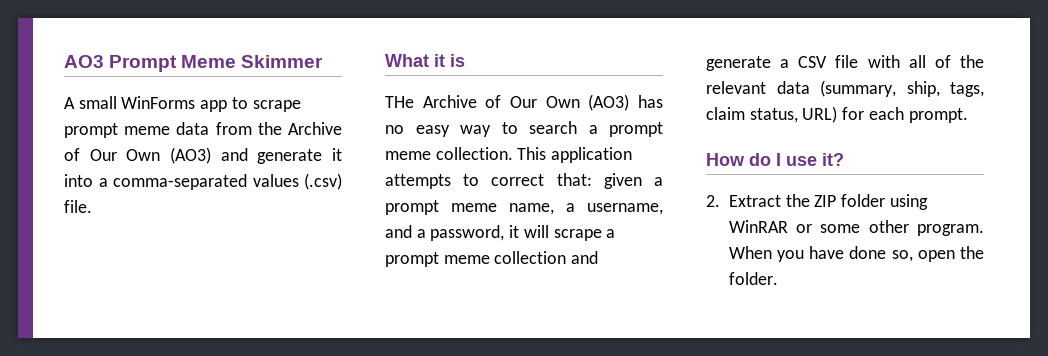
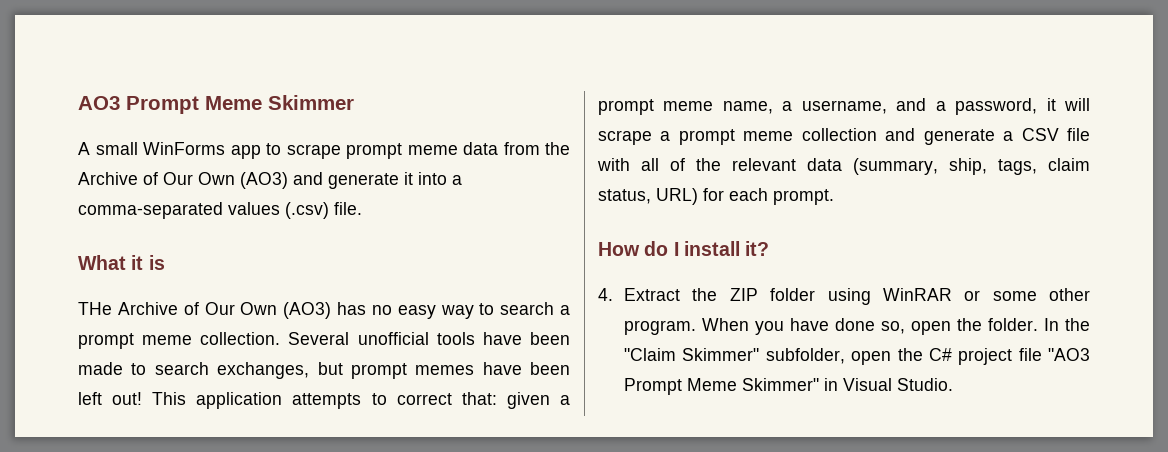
(513, 153) none -> [288,332,571,345] [78,362,570,379] [78,392,143,405] Several unofficial tools have been made to search exchanges, but prompt memes have been left out!
[786,156,817,166] use -> [683,241,740,256] install
[706,195,720,207] 2. -> [598,288,613,301] 4.
(778, 278) none -> [1044,318,1090,331] [624,348,1090,365] [624,378,954,395] In the "Claim Skimmer" subfolder, open the C# project file "AO3 Prompt Meme Skimmer" in Visual Studio.

